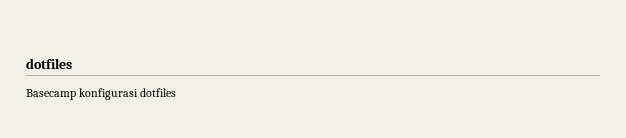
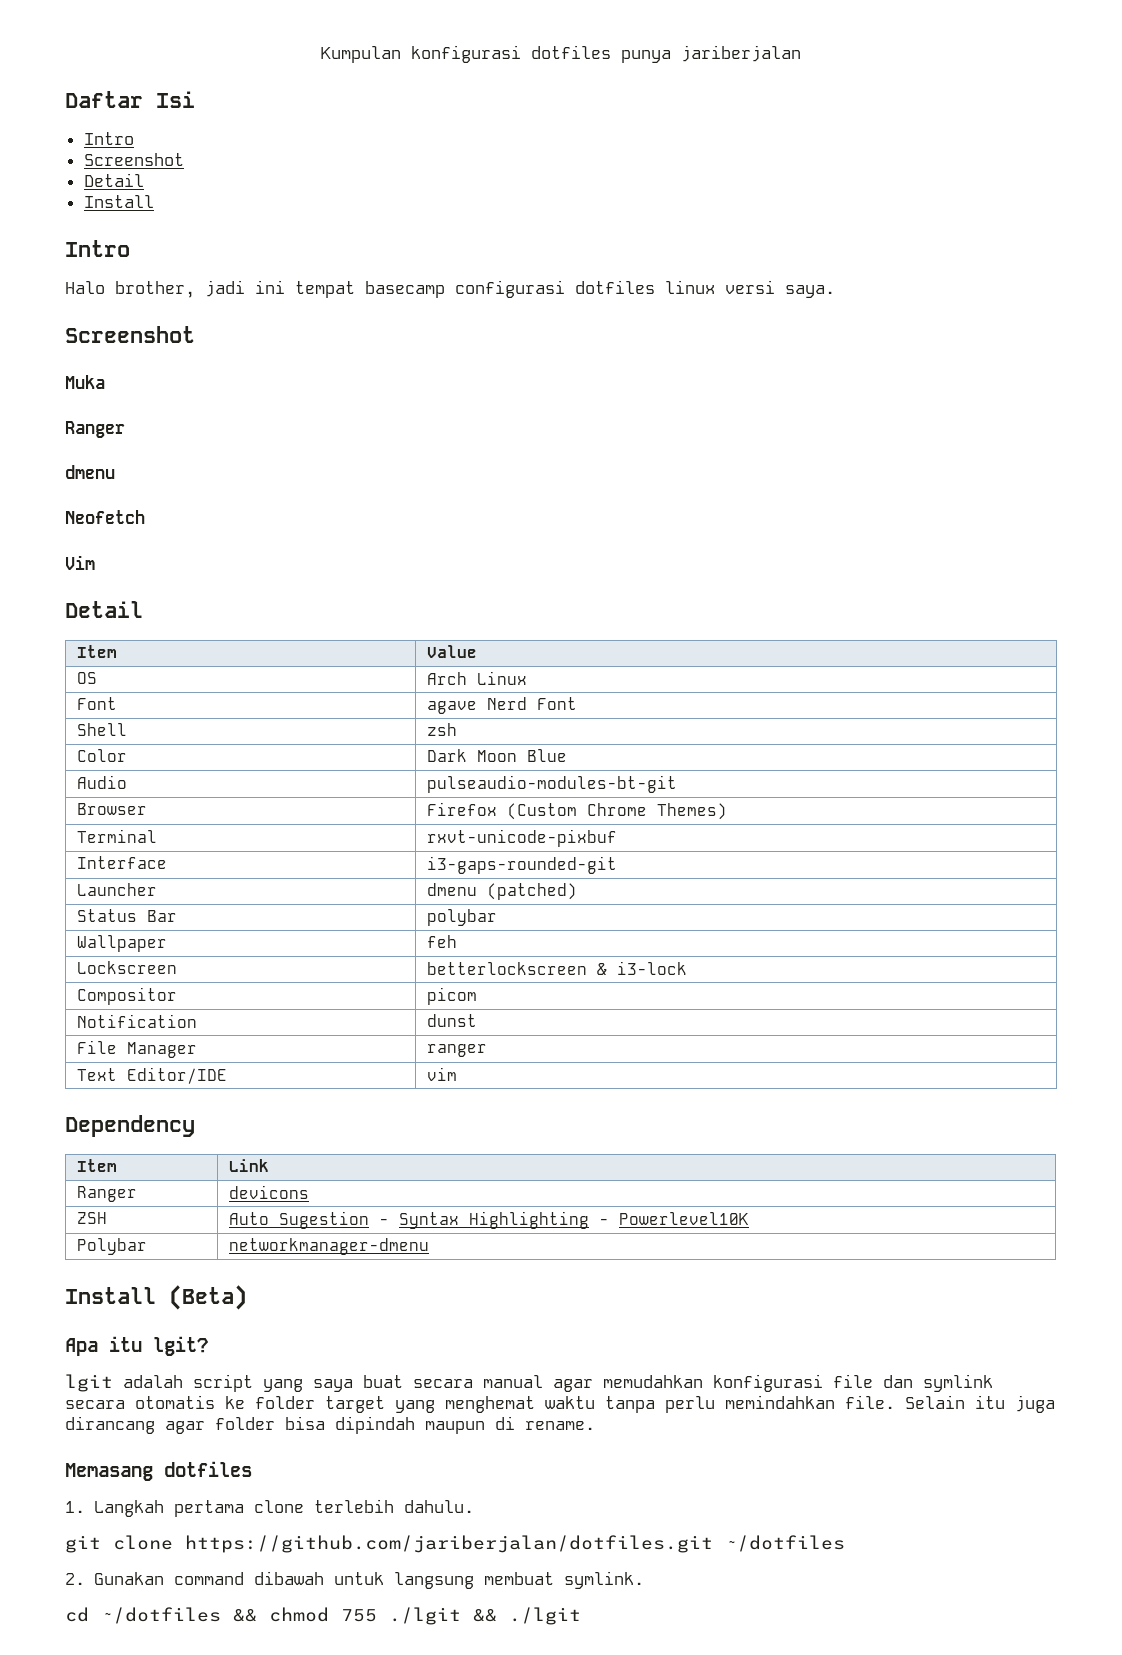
[26,58,72,69] [26,88,177,100] dotfiles // Basecamp konfigurasi dotfiles -> [321,45,801,63] [65,91,195,108] [83,132,134,145] [83,153,184,166] [83,173,144,187] [83,195,154,208] [65,240,130,257] [65,280,835,298] [65,326,195,343] [65,375,105,389] [65,421,125,438] [65,465,115,479] [65,510,145,524] [65,555,95,570] [65,601,143,618] [76,645,117,658] [426,645,477,658] [76,672,97,684] [426,671,527,685] [76,697,117,710] [426,697,577,714] [76,723,127,736] [426,723,457,736] [76,749,127,762] [426,749,567,762] [76,775,127,789] [426,775,677,793] [76,803,147,815] [426,802,727,820] [76,829,157,843] [426,829,617,847] [76,856,167,869] [426,856,617,874] [76,883,157,896] [426,883,577,900] [76,909,177,922] [426,909,497,926] [76,935,167,952] [426,935,457,948] [76,961,177,974] [426,961,687,975] [76,987,177,1005] [426,987,477,1005] [76,1014,197,1028] [426,1014,477,1027] [76,1040,197,1058] [426,1044,487,1057] [76,1067,227,1084] [426,1067,457,1081] [65,1115,195,1137] [76,1159,117,1172] [228,1159,269,1172] [76,1186,137,1202] [228,1185,309,1199] [76,1212,107,1224] [228,1211,749,1229] [76,1238,147,1255] [228,1238,429,1255] [65,1285,247,1310] [65,1336,209,1356] [65,1374,993,1392] [65,1395,1055,1413] [65,1416,595,1434] [65,1461,252,1481] [65,1499,474,1517] [65,1535,845,1553] [65,1571,644,1589] [65,1607,581,1625] Kumpulan konfigurasi dotfiles punya jariberjalan // Daftar Isi // Intro // Screenshot // Detail // Install // Intro // Halo brother, jadi ini tempat basecamp configurasi dotfiles linux versi saya. // Screenshot // Muka // Ranger // dmenu // Neofetch // Vim // Detail // Item | Value // OS | Arch Linux // Font | agave Nerd Font // Shell | zsh // Color | Dark Moon Blue // Audio | pulseaudio-modules-bt-git // Browser | Firefox (Custom Chrome Themes) // Terminal | rxvt-unicode-pixbuf // Interface | i3-gaps-rounded-git // Launcher | dmenu (patched) // Status Bar | polybar // Wallpaper | feh // Lockscreen | betterlockscreen & i3-lock // Compositor | picom // Notification | dunst // File Manager | ranger // Text Editor/IDE | vim // Dependency // Item | Link // Ranger | devicons // ZSH | Auto Sugestion - Syntax Highlighting - Powerlevel10K // Polybar | networkmanager-dmenu // Install (Beta) // Apa itu lgit? // lgit adalah script yang saya buat secara manual agar memudahkan konfigurasi file dan symlink secara otomatis ke folder target yang menghemat waktu tanpa perlu memindahkan file. Selain itu juga dirancang agar folder bisa dipindah maupun di rename. // Memasang dotfiles // 1. Langkah pertama clone terlebih dahulu. // git clone https://github.com/jariberjalan/dotfiles.git ~/dotfiles // 2. Gunakan command dibawah untuk langsung membuat symlink. // cd ~/dotfiles && chmod 755 ./lgit && ./lgit

